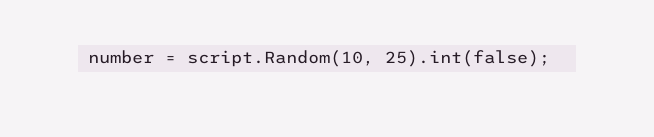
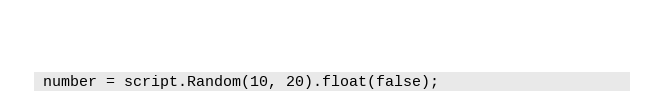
[384,50,550,67] 25).int(false); -> [286,75,439,89] 20).float(false);

